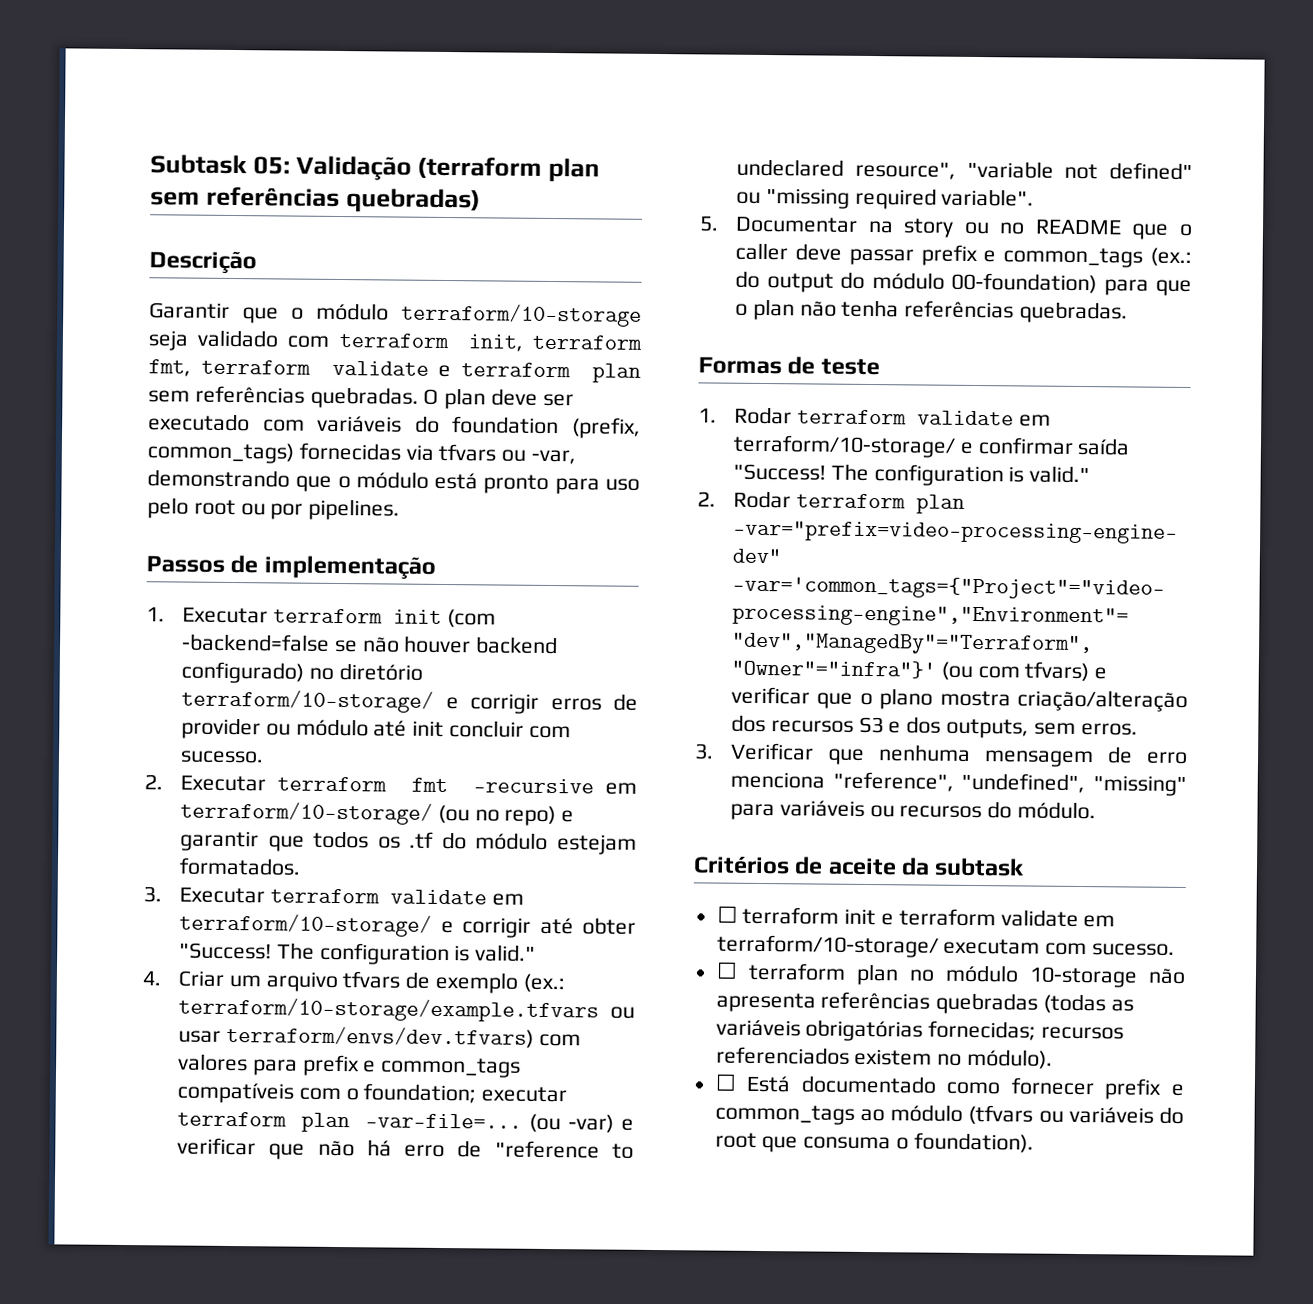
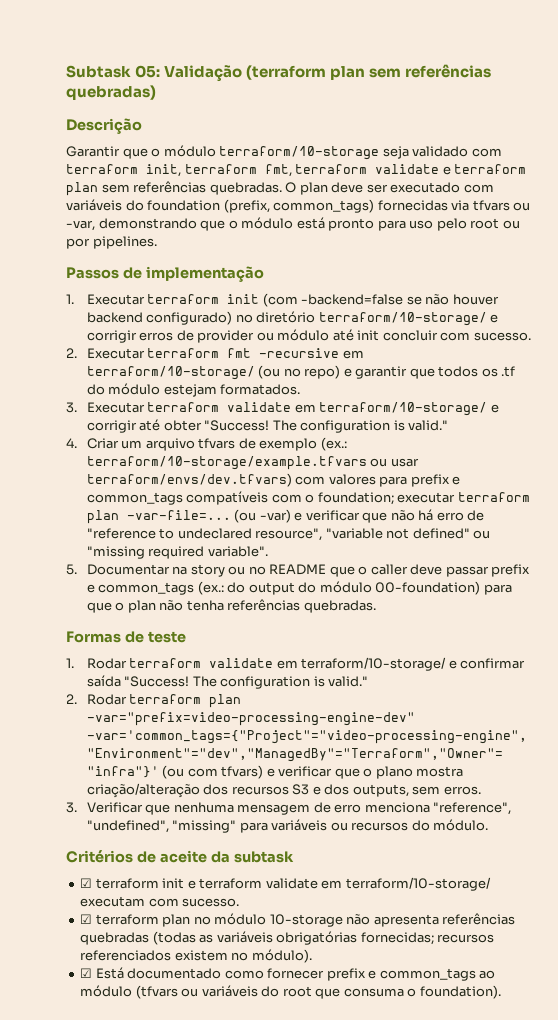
[716,905,738,923] ☐ -> [80,878,93,888] ☑
[715,961,738,979] ☐ -> [80,914,93,924] ☑
[714,1073,737,1091] ☐ -> [80,968,93,978] ☑

